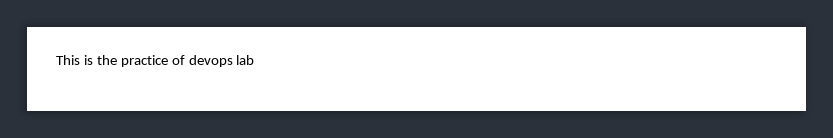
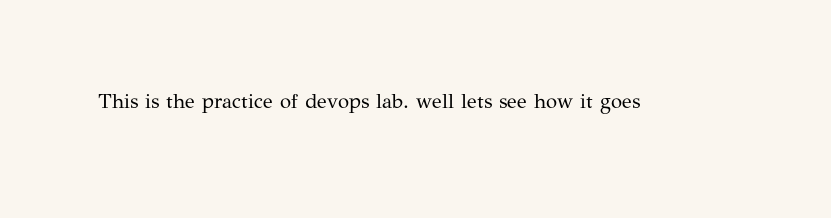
[236,55,255,65] lab -> [376,94,640,114] lab. well lets see how it goes

